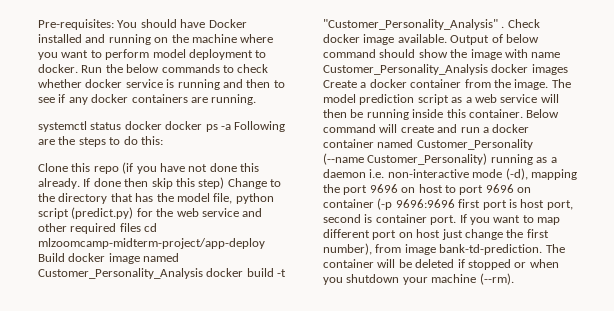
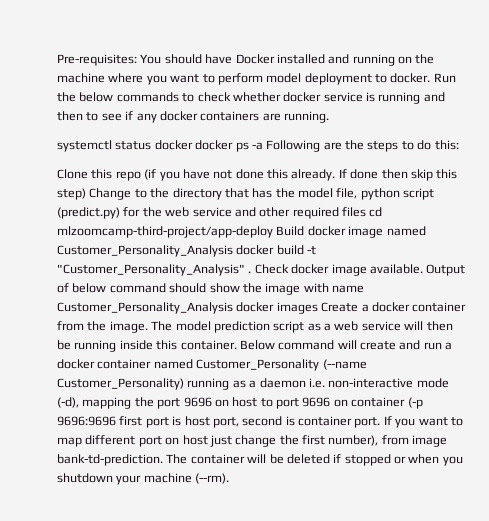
[38,238,265,249] mlzoomcamp-midterm-project/app-deploy -> [57,226,273,238] mlzoomcamp-third-project/app-deploy

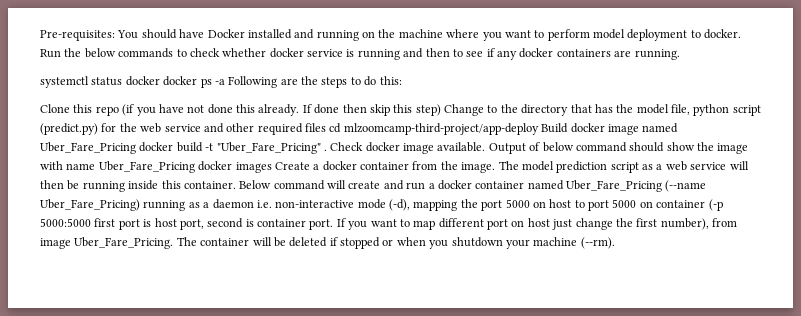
[57,245,233,257] Customer_Personality_Analysis -> [40,142,136,154] Uber_Fare_Pricing
[57,264,245,276] "Customer_Personality_Analysis" -> [216,142,321,154] "Uber_Fare_Pricing"
[57,302,233,314] Customer_Personality_Analysis -> [98,161,195,173] Uber_Fare_Pricing
[196,359,367,371] [57,378,184,390] Customer_Personality (--name Customer_Personality) -> [566,180,707,192] [40,199,140,211] Uber_Fare_Pricing (--name Uber_Fare_Pricing)
[183,397,212,407] 9696 -> [505,199,530,208] 5000
[302,397,331,407] 9696 -> [612,199,637,208] 5000
[57,416,116,426] 9696:9696 -> [40,218,91,227] 5000:5000
[57,454,163,466] bank-td-prediction. -> [74,237,174,249] Uber_Fare_Pricing.

